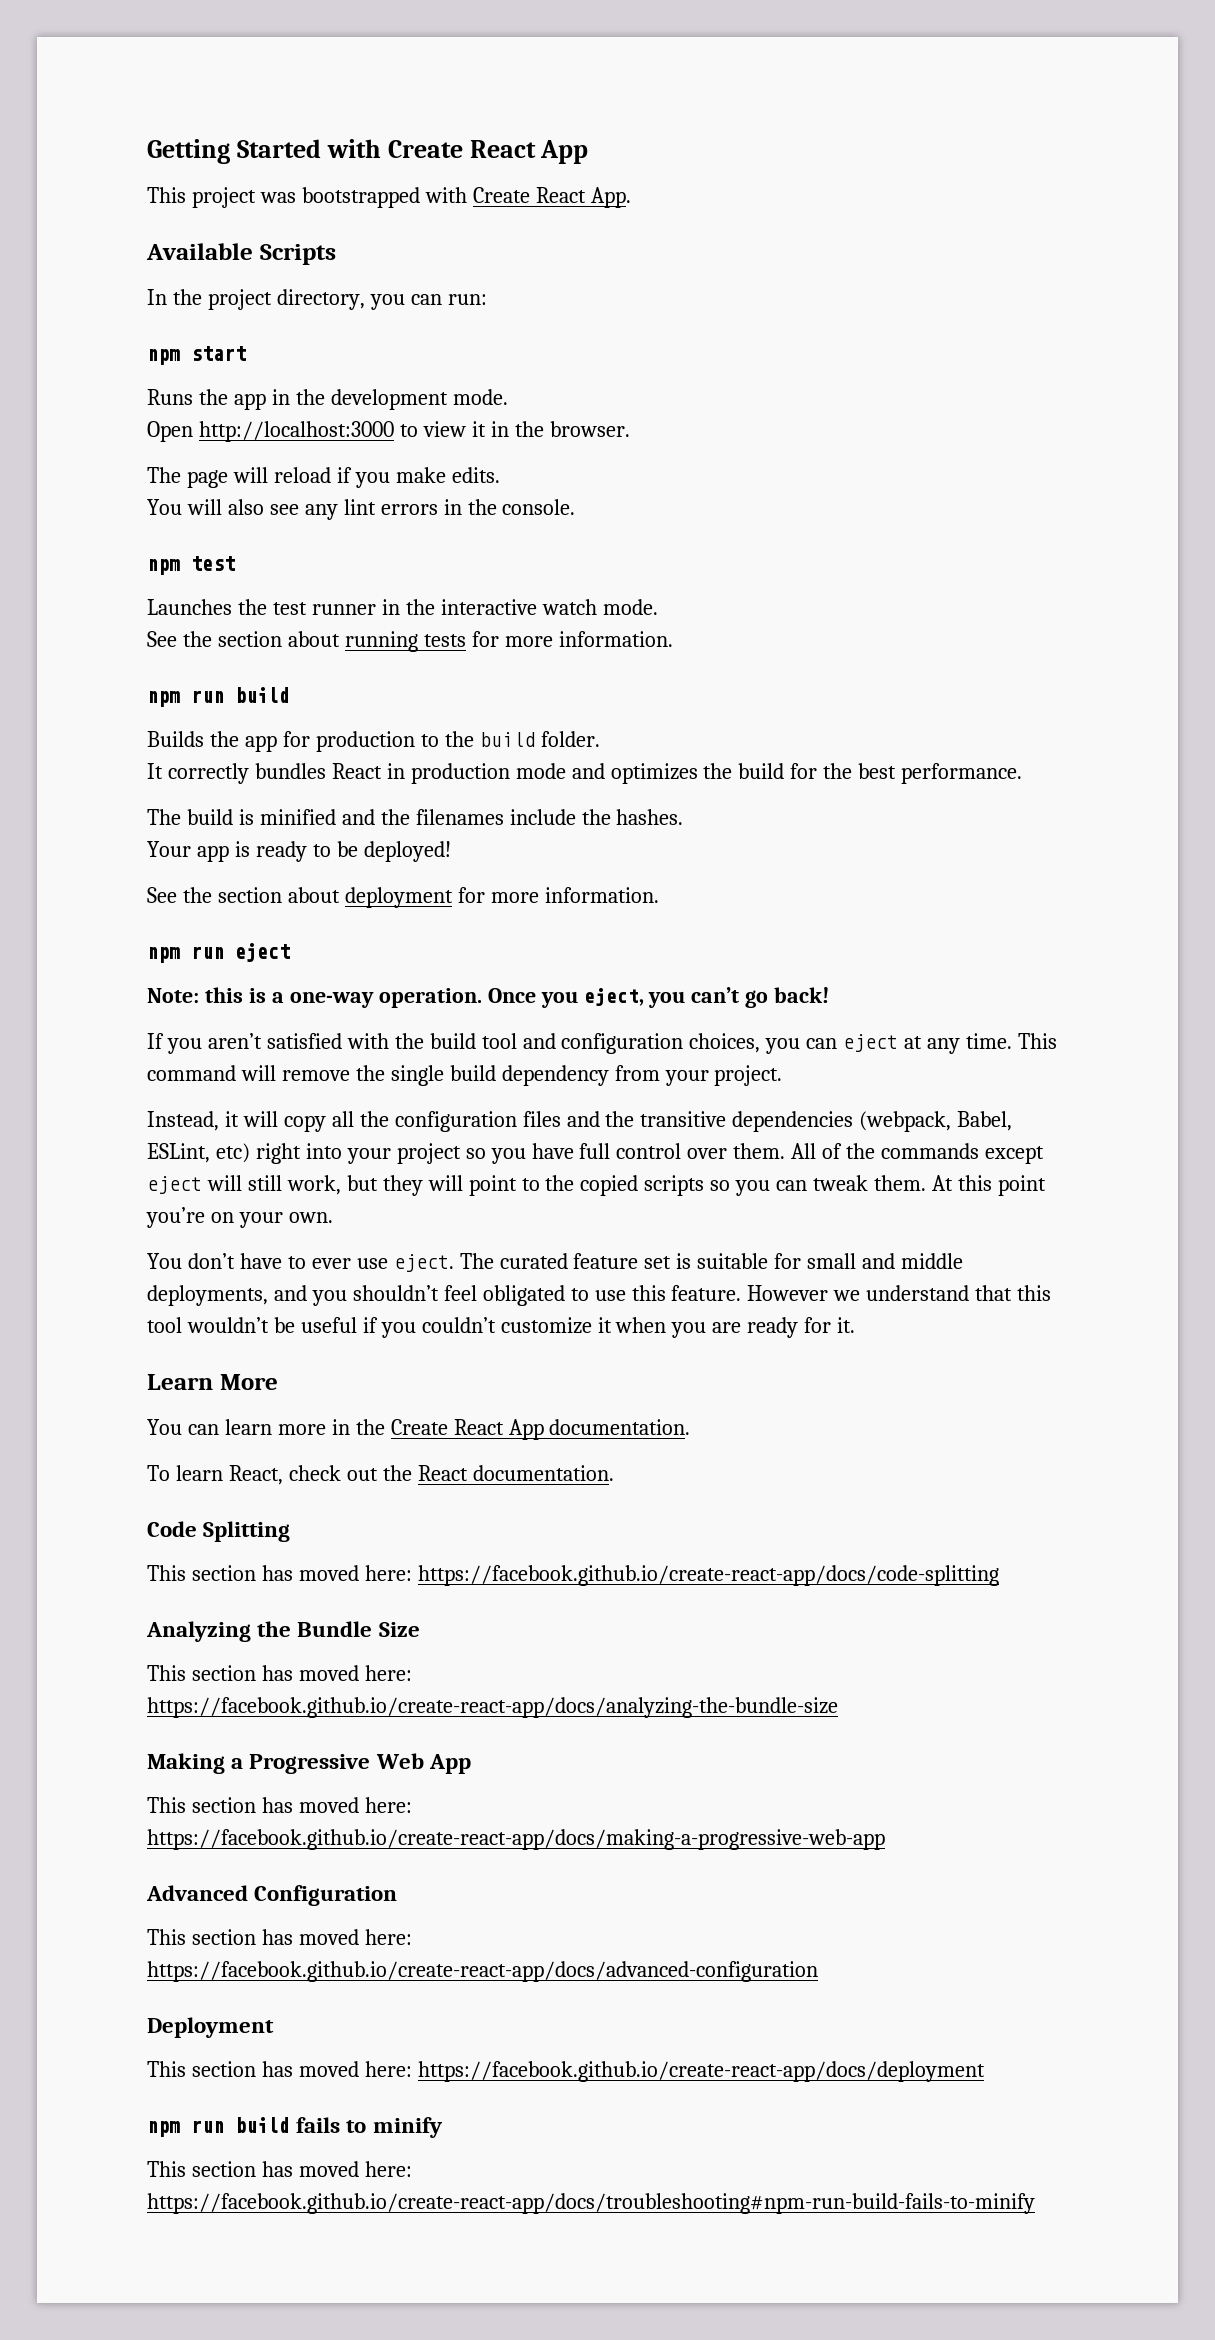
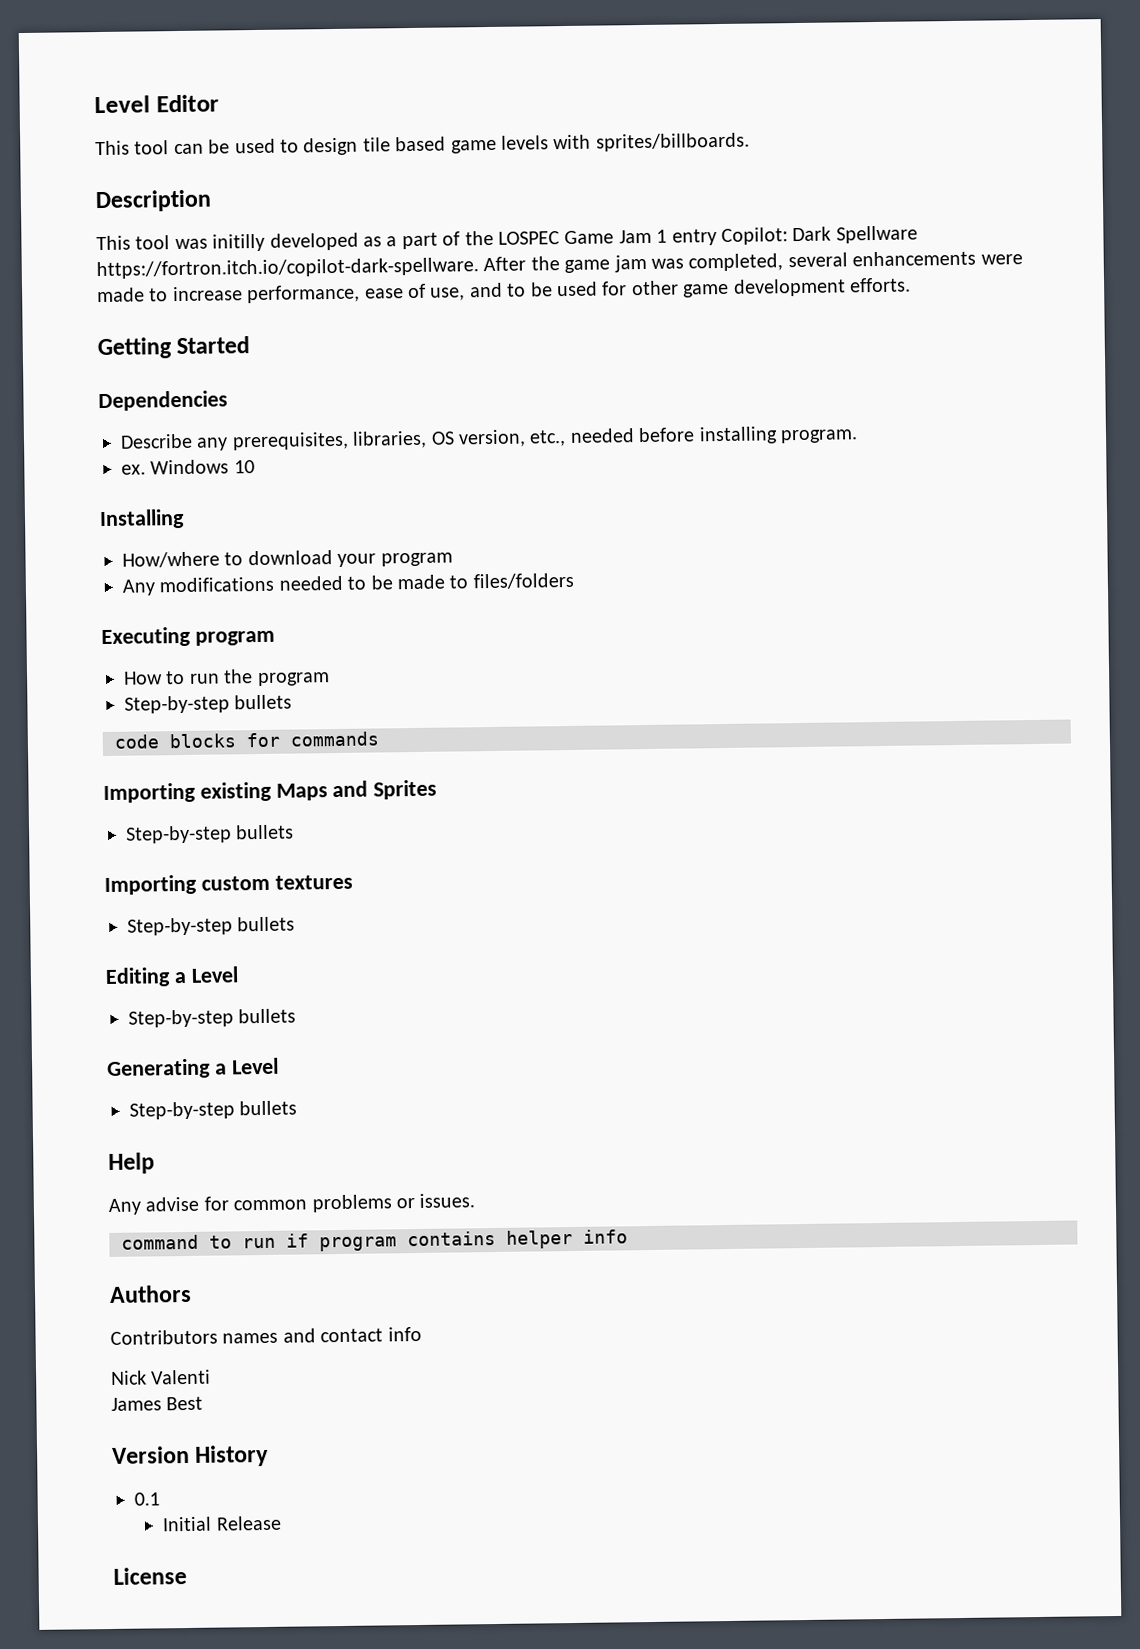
[147,139,589,164] [147,187,631,208] [146,243,336,265] [147,289,487,310] [147,346,246,365] [147,389,508,410] [147,421,630,442] [147,467,500,488] [147,499,576,520] [147,556,235,575] [147,599,658,615] [147,631,673,652] [147,687,290,707] [147,731,600,752] [147,763,1023,784] [147,809,684,825] [147,841,451,862] [147,887,659,908] [147,943,290,963] [147,987,830,1008] [147,1033,1057,1054] [147,1065,783,1086] [147,1111,1013,1132] [147,1143,1044,1164] [147,1175,1046,1196] [146,1207,333,1228] [147,1253,964,1272] [147,1285,1052,1306] [147,1317,856,1338] [147,1374,278,1390] [147,1419,691,1440] [147,1465,614,1485] [147,1521,291,1542] [147,1565,999,1586] [146,1621,420,1642] [147,1665,412,1681] [147,1697,838,1718] [147,1753,471,1774] [147,1797,412,1813] [147,1829,885,1850] [146,1885,398,1906] [147,1929,412,1945] [147,1961,818,1982] [147,2017,274,2038] [147,2061,985,2082] [147,2117,442,2138] [147,2161,412,2177] [147,2193,1035,2214] Getting Started with Create React App // This project was bootstrapped with Create React App. // Available Scripts // In the project directory, you can run: // npm start // Runs the app in the development mode. // Open http://localhost:3000 to view it in the browser. // The page will reload if you make edits. // You will also see any lint errors in the console. // npm test // Launches the test runner in the interactive watch mode. // See the section about running tests for more information. // npm run build // Builds the app for production to the build folder. // It correctly bundles React in production mode and optimizes the build for the best performance. // The build is minified and the filenames include the hashes. // Your app is ready to be deployed! // See the section about deployment for more information. // npm run eject // Note: this is a one-way operation. Once you eject, you can’t go back! // If you aren’t satisfied with the build tool and configuration choices, you can eject at any time. This command will remove the single build dependency from your project. // Instead, it will copy all the configuration files and the transitive dependencies (webpack, Babel, ESLint, etc) right into your project so you have full control over them. All of the commands except eject will still work, but they will point to the copied scripts so you can tweak them. At this point you’re on your own. // You don’t have to ever use eject. The curated feature set is suitable for small and middle deployments, and you shouldn’t feel obligated to use this feature. However we understand that this tool wouldn’t be useful if you couldn’t customize it when you are ready for it. // Learn More // You can learn more in the Create React App documentation. // To learn React, check out the React documentation. // Code Splitting // This section has moved here: https://facebook.github.io/create-react-app/docs/code-splitting // Analyzing the Bundle Size // This section has moved here: https://facebook.github.io/create-react-app/docs/analyzing-the-bundle-size // Making a Progressive Web App // This section has moved here: https://facebook.github.io/create-react-app/docs/making-a-progressive-web-app // Advanced Configuration // This section has moved here: https://facebook.github.io/create-react-app/docs/advanced-configuration // Deployment // This section has moved here: https://facebook.github.io/create-react-app/docs/deployment // npm run build fails to minify // This section has moved here: https://facebook.github.io/create-react-app/docs/troubleshooting#npm-run-build-fails-to-minify -> [94,94,219,114] [95,132,750,156] [95,189,212,213] [96,225,918,252] [96,250,1023,280] [97,277,911,304] [97,336,251,360] [98,390,228,412] [120,426,858,451] [121,459,255,475] [99,508,185,530] [122,550,453,568] [122,572,574,596] [101,626,275,648] [123,669,330,687] [124,694,293,714] [114,731,379,749] [103,779,438,804] [125,824,295,844] [104,874,353,896] [127,916,296,936] [105,966,239,988] [128,1008,297,1028] [107,1057,279,1079] [129,1100,298,1120] [108,1152,155,1174] [108,1193,476,1215] [121,1229,628,1252] [109,1284,192,1303] [110,1326,422,1345] [111,1369,212,1385] [111,1396,204,1411] [112,1444,270,1467] [134,1492,160,1506] [162,1515,282,1532] [113,1567,187,1585] Level Editor // This tool can be used to design tile based game levels with sprites/billboards. // Description // This tool was initilly developed as a part of the LOSPEC Game Jam 1 entry Copilot: Dark Spellware https://fortron.itch.io/copilot-dark-spellware. After the game jam was completed, several enhancements were made to increase performance, ease of use, and to be used for other game development efforts. // Getting Started // Dependencies // Describe any prerequisites, libraries, OS version, etc., needed before installing program. // ex. Windows 10 // Installing // How/where to download your program // Any modifications needed to be made to files/folders // Executing program // How to run the program // Step-by-step bullets // code blocks for commands // Importing existing Maps and Sprites // Step-by-step bullets // Importing custom textures // Step-by-step bullets // Editing a Level // Step-by-step bullets // Generating a Level // Step-by-step bullets // Help // Any advise for common problems or issues. // command to run if program contains helper info // Authors // Contributors names and contact info // Nick Valenti // James Best // Version History // 0.1 // Initial Release // License

